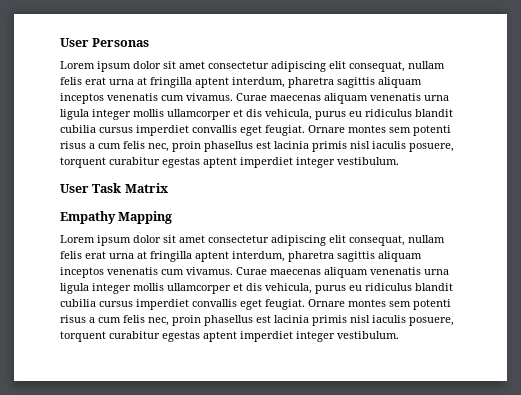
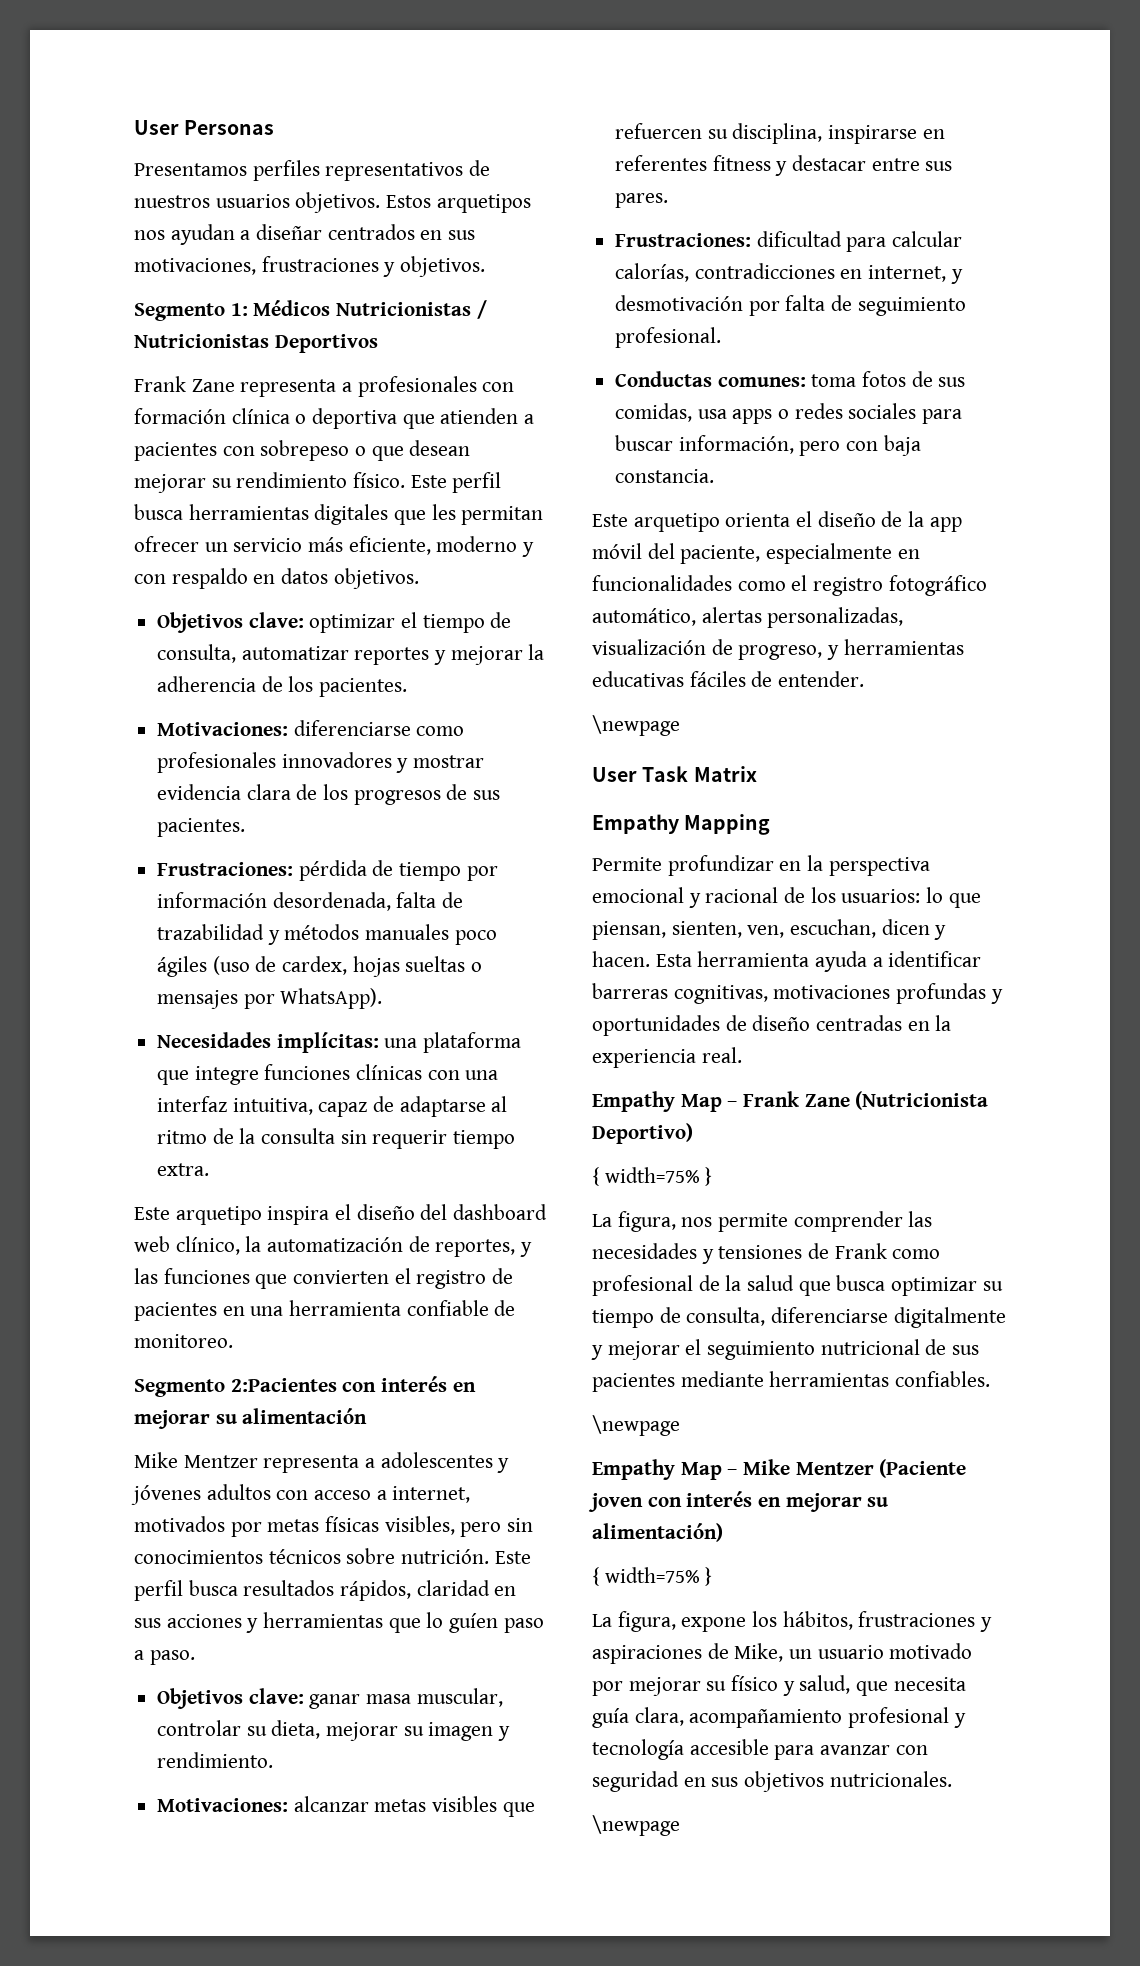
[60,61,445,72] [60,77,422,88] [60,93,449,104] [60,109,453,120] [60,125,451,136] [60,141,454,152] [60,157,399,168] Lorem ipsum dolor sit amet consectetur adipiscing elit consequat, nullam felis erat urna at fringilla aptent interdum, pharetra sagittis aliquam inceptos venenatis cum vivamus. Curae maecenas aliquam venenatis urna ligula integer mollis ullamcorper et dis vehicula, purus eu ridiculus blandit cubilia cursus imperdiet convallis eget feugiat. Ornare montes sem potenti risus a cum felis nec, proin phasellus est lacinia primis nisl iaculis posuere, torquent curabitur egestas aptent imperdiet integer vestibulum. -> [134,160,491,181] [134,192,531,213] [134,224,476,245] [134,256,486,277] [134,300,487,321] [134,334,378,353] [134,376,515,397] [134,408,535,429] [134,440,471,461] [134,472,502,493] [134,504,544,525] [134,536,535,557] [134,568,419,589] [157,612,512,633] [157,644,545,665] [157,676,408,697] [157,720,465,736] [157,752,485,773] [157,784,501,805] [157,818,246,837] [157,860,498,881] [157,892,464,911] [157,924,497,945] [157,956,483,977] [157,988,383,1009] [157,1032,522,1053] [157,1064,499,1085] [157,1096,508,1117] [157,1128,516,1149] [157,1163,210,1176] [134,1204,548,1225] [134,1236,533,1257] [134,1268,514,1289] [134,1300,516,1321] [134,1334,233,1348] [134,1376,476,1397] [134,1408,368,1429] [134,1452,510,1473] [131,1484,471,1505] [134,1516,534,1537] [134,1548,531,1564] [134,1580,517,1601] [134,1612,544,1633] [134,1650,195,1665] [157,1688,503,1709] [157,1720,511,1741] [157,1752,274,1768] [157,1796,535,1817] [615,123,945,144] [615,155,953,176] [615,193,669,208] [615,231,963,252] [615,263,963,284] [615,295,966,316] [615,327,722,348] [615,371,966,387] [615,403,963,424] [615,435,921,456] [615,469,715,483] [592,511,962,532] [592,543,920,564] [592,575,987,596] [592,607,904,628] [592,639,964,660] [592,671,865,687] [592,715,680,736] Presentamos perfiles representativos de nuestros usuarios objetivos. Estos arquetipos nos ayudan a diseñar centrados en sus motivaciones, frustraciones y objetivos. // Segmento 1: Médicos Nutricionistas / Nutricionistas Deportivos // Frank Zane representa a profesionales con formación clínica o deportiva que atienden a pacientes con sobrepeso o que desean mejorar su rendimiento físico. Este perfil busca herramientas digitales que les permitan ofrecer un servicio más eficiente, moderno y con respaldo en datos objetivos. // Objetivos clave: optimizar el tiempo de consulta, automatizar reportes y mejorar la adherencia de los pacientes. // Motivaciones: diferenciarse como profesionales innovadores y mostrar evidencia clara de los progresos de sus pacientes. // Frustraciones: pérdida de tiempo por información desordenada, falta de trazabilidad y métodos manuales poco ágiles (uso de cardex, hojas sueltas o mensajes por WhatsApp). // Necesidades implícitas: una plataforma que integre funciones clínicas con una interfaz intuitiva, capaz de adaptarse al ritmo de la consulta sin requerir tiempo extra. // Este arquetipo inspira el diseño del dashboard web clínico, la automatización de reportes, y las funciones que convierten el registro de pacientes en una herramienta confiable de monitoreo. // Segmento 2:Pacientes con interés en mejorar su alimentación // Mike Mentzer representa a adolescentes y jóvenes adultos con acceso a internet, motivados por metas físicas visibles, pero sin conocimientos técnicos sobre nutrición. Este perfil busca resultados rápidos, claridad en sus acciones y herramientas que lo guíen paso a paso. // Objetivos clave: ganar masa muscular, controlar su dieta, mejorar su imagen y rendimiento. // Motivaciones: alcanzar metas visibles que refuercen su disciplina, inspirarse en referentes fitness y destacar entre sus pares. // Frustraciones: dificultad para calcular calorías, contradicciones en internet, y desmotivación por falta de seguimiento profesional. // Conductas comunes: toma fotos de sus comidas, usa apps o redes sociales para buscar información, pero con baja constancia. // Este arquetipo orienta el diseño de la app móvil del paciente, especialmente en funcionalidades como el registro fotográfico automático, alertas personalizadas, visualización de progreso, y herramientas educativas fáciles de entender. // \newpage
[60,235,445,246] [60,251,422,262] [60,267,449,278] [60,283,453,294] [60,299,451,310] [60,315,454,326] [60,331,399,342] Lorem ipsum dolor sit amet consectetur adipiscing elit consequat, nullam felis erat urna at fringilla aptent interdum, pharetra sagittis aliquam inceptos venenatis cum vivamus. Curae maecenas aliquam venenatis urna ligula integer mollis ullamcorper et dis vehicula, purus eu ridiculus blandit cubilia cursus imperdiet convallis eget feugiat. Ornare montes sem potenti risus a cum felis nec, proin phasellus est lacinia primis nisl iaculis posuere, torquent curabitur egestas aptent imperdiet integer vestibulum. -> [592,855,930,876] [592,887,981,908] [592,919,947,940] [592,951,982,972] [592,983,1003,1004] [592,1015,952,1036] [592,1047,742,1068] [592,1091,989,1112] [592,1123,693,1144] [592,1167,713,1186] [592,1211,933,1232] [592,1243,941,1264] [592,1275,1003,1296] [592,1307,1006,1328] [591,1339,980,1360] [592,1371,991,1392] [592,1415,680,1436] [592,1459,967,1480] [588,1491,889,1512] [592,1523,723,1542] [592,1567,713,1586] [592,1611,993,1632] [592,1643,973,1664] [592,1675,966,1696] [592,1707,966,1728] [592,1739,928,1760] [592,1771,952,1792] [592,1815,680,1836] Permite profundizar en la perspectiva emocional y racional de los usuarios: lo que piensan, sienten, ven, escuchan, dicen y hacen. Esta herramienta ayuda a identificar barreras cognitivas, motivaciones profundas y oportunidades de diseño centradas en la experiencia real. // Empathy Map – Frank Zane (Nutricionista Deportivo) // { width=75% } // La figura, nos permite comprender las necesidades y tensiones de Frank como profesional de la salud que busca optimizar su tiempo de consulta, diferenciarse digitalmente y mejorar el seguimiento nutricional de sus pacientes mediante herramientas confiables. // \newpage // Empathy Map – Mike Mentzer (Paciente joven con interés en mejorar su alimentación) // { width=75% } // La figura, expone los hábitos, frustraciones y aspiraciones de Mike, un usuario motivado por mejorar su físico y salud, que necesita guía clara, acompañamiento profesional y tecnología accesible para avanzar con seguridad en sus objetivos nutricionales. // \newpage

